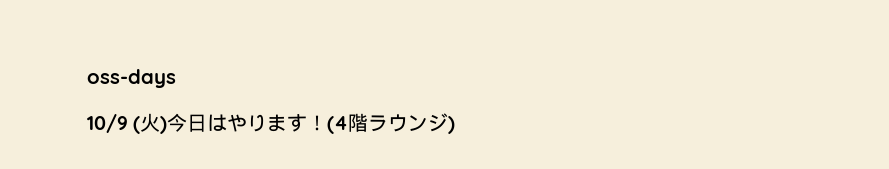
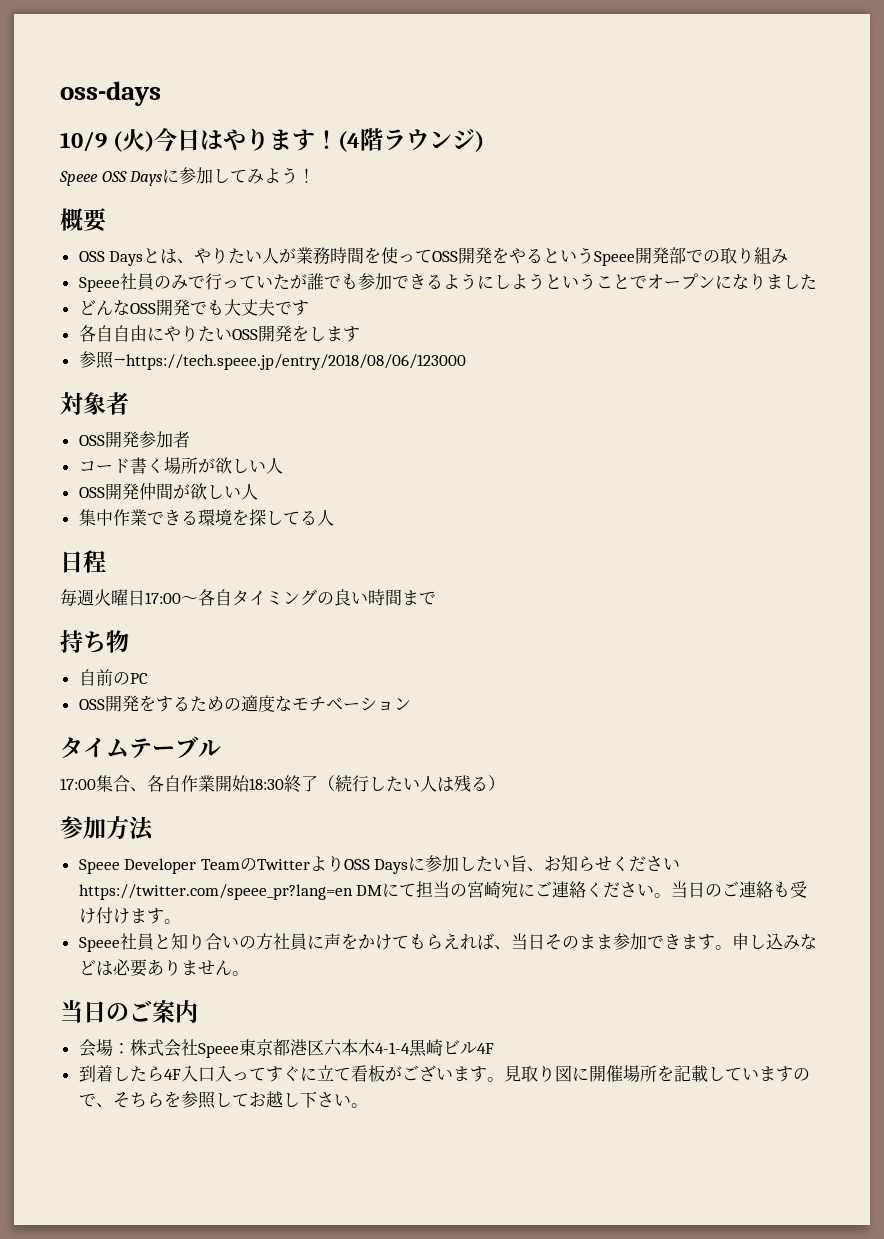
(456, 125) none -> [59,167,316,186] [60,208,107,232] [78,247,789,266] [78,273,817,292] [78,299,309,316] [78,325,360,342] [78,351,466,370] [60,392,129,415] [78,431,190,448] [78,457,283,474] [78,483,258,500] [78,509,334,526] [60,550,106,573] [60,589,436,607] [60,630,129,653] [78,669,148,686] [78,695,411,712] [60,736,221,759] [60,775,505,793] [60,816,154,841] [78,855,681,874] [78,881,808,900] [78,907,181,924] [78,933,817,952] [78,959,249,977] [60,1000,198,1023] [78,1039,494,1058] [78,1065,810,1083] [78,1091,368,1109] // Speee OSS Daysに参加してみよう！ // 概要 // OSS Daysとは、やりたい人が業務時間を使ってOSS開発をやるというSpeee開発部での取り組み // Speee社員のみで行っていたが誰でも参加できるようにしようということでオープンになりました // どんなOSS開発でも大丈夫です // 各自自由にやりたいOSS開発をします // 参照→https://tech.speee.jp/entry/2018/08/06/123000 // 対象者 // OSS開発参加者 // コード書く場所が欲しい人 // OSS開発仲間が欲しい人 // 集中作業できる環境を探してる人 // 日程 // 毎週火曜日17:00～各自タイミングの良い時間まで // 持ち物 // 自前のPC // OSS開発をするための適度なモチベーション // タイムテーブル // 17:00集合、各自作業開始18:30終了（続行したい人は残る） // 参加方法 // Speee Developer TeamのTwitterよりOSS Daysに参加したい旨、お知らせくださいhttps://twitter.com/speee_pr?lang=en DMにて担当の宮崎宛にご連絡ください。当日のご連絡も受け付けます。 // Speee社員と知り合いの方社員に声をかけてもらえれば、当日そのまま参加できます。申し込みなどは必要ありません。 // 当日のご案内 // 会場：株式会社Speee東京都港区六本木4-1-4黒崎ビル4F // 到着したら4F入口入ってすぐに立て看板がございます。見取り図に開催場所を記載していますので、そちらを参照してお越し下さい。

